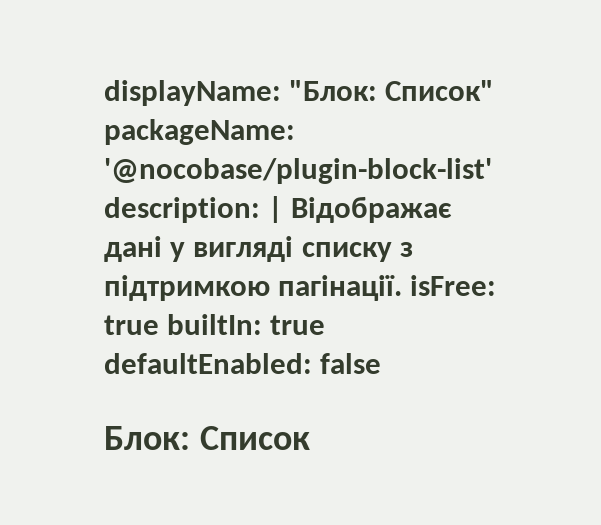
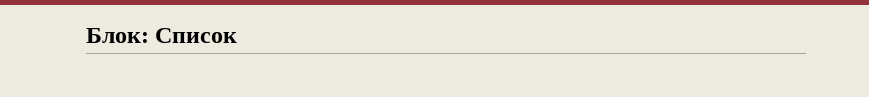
[104,80,495,106] [104,119,295,145] [104,158,492,184] [104,196,453,223] [104,236,413,262] [104,275,497,301] [104,314,326,335] [104,353,382,374] displayName: "Блок: Список" packageName: '@nocobase/plugin-block-list' description: | Відображає дані у вигляді списку з підтримкою пагінації. isFree: true builtIn: true defaultEnabled: false // -> (86, 35) none

